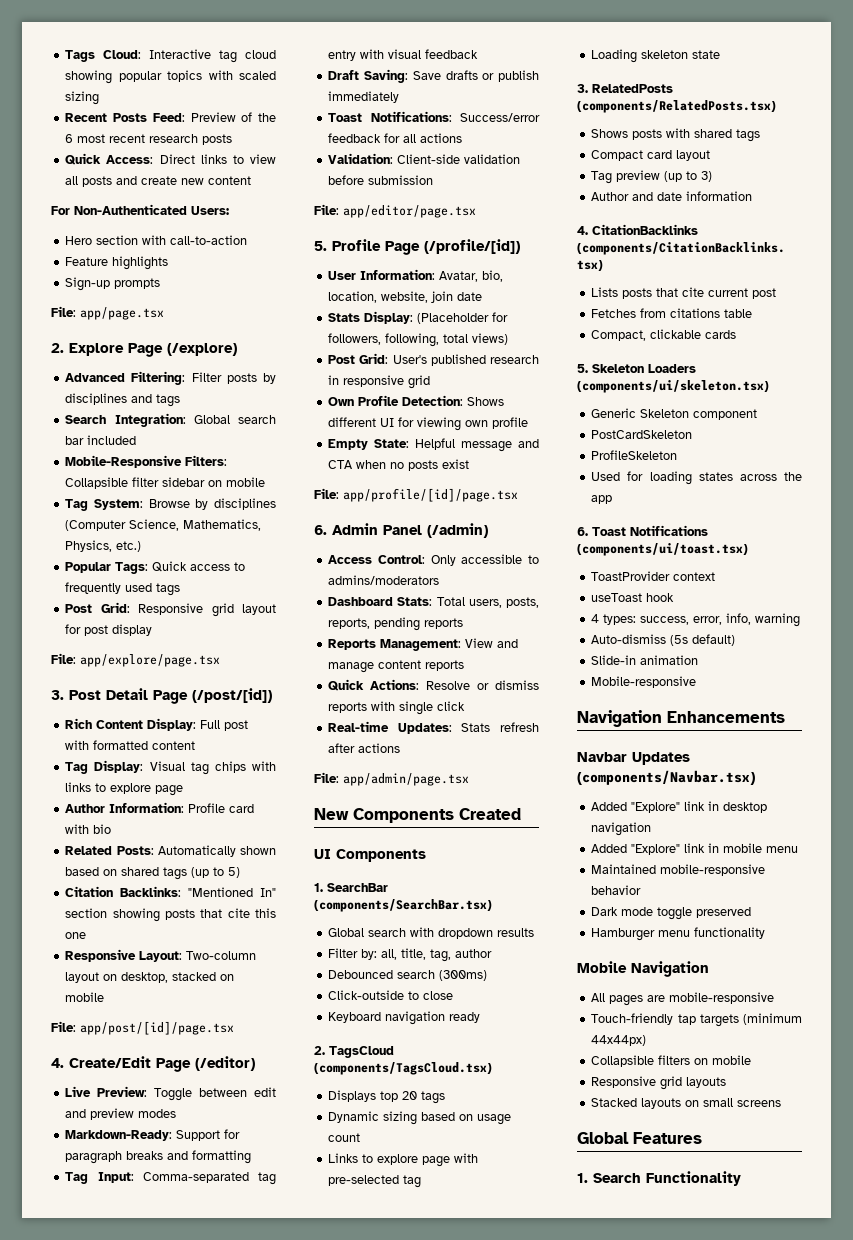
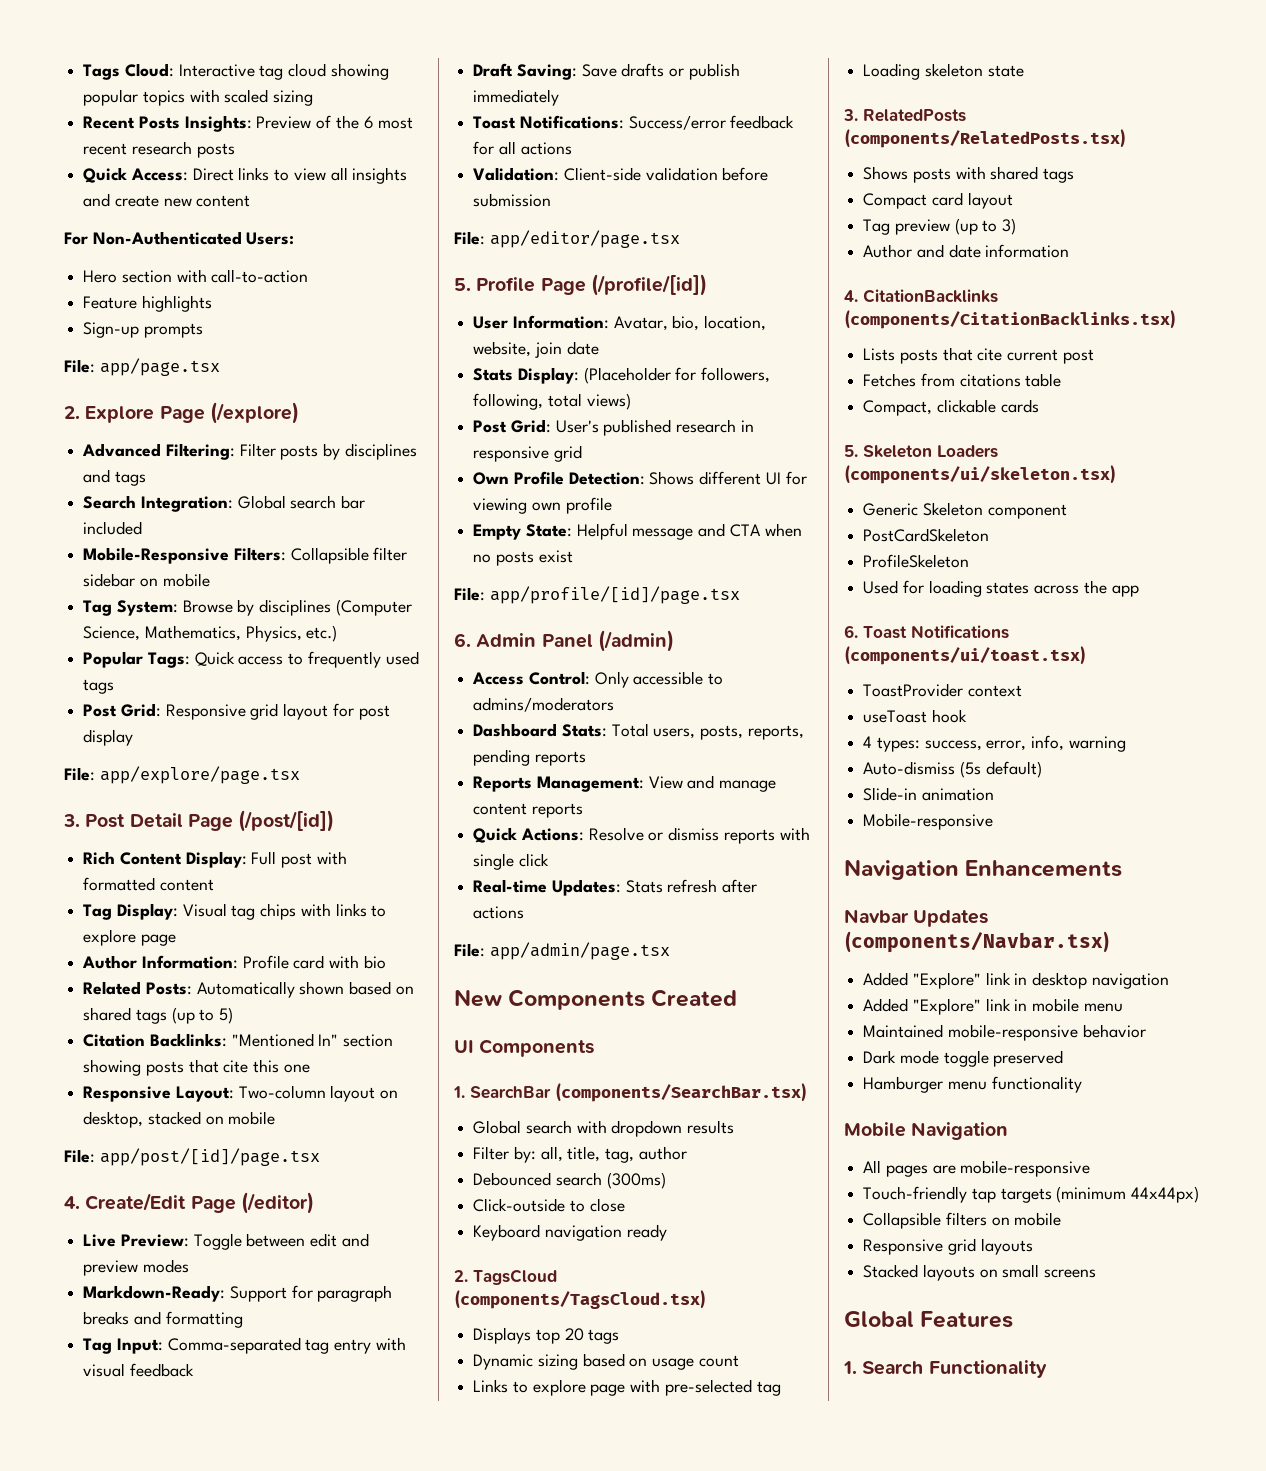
[152,113,185,122] Feed: -> [184,115,252,132] Insights:
[82,176,113,187] posts -> [352,167,408,184] insights

